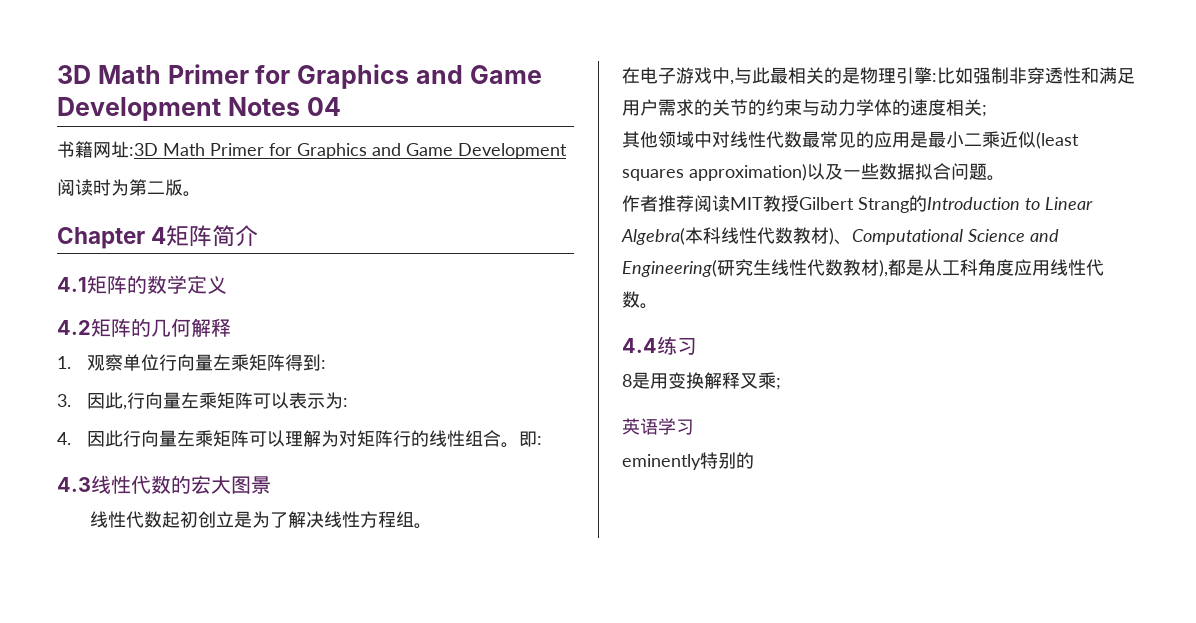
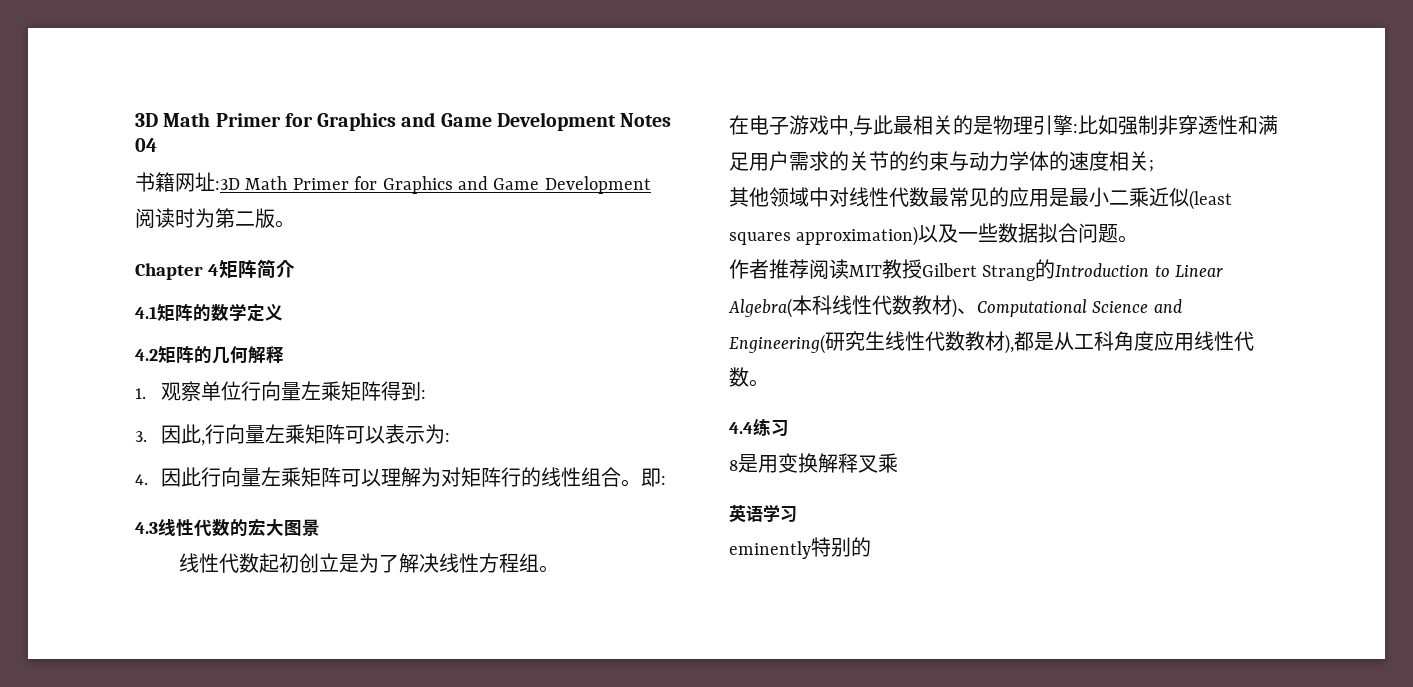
[776,378,781,390] ; -> (898, 463) none

